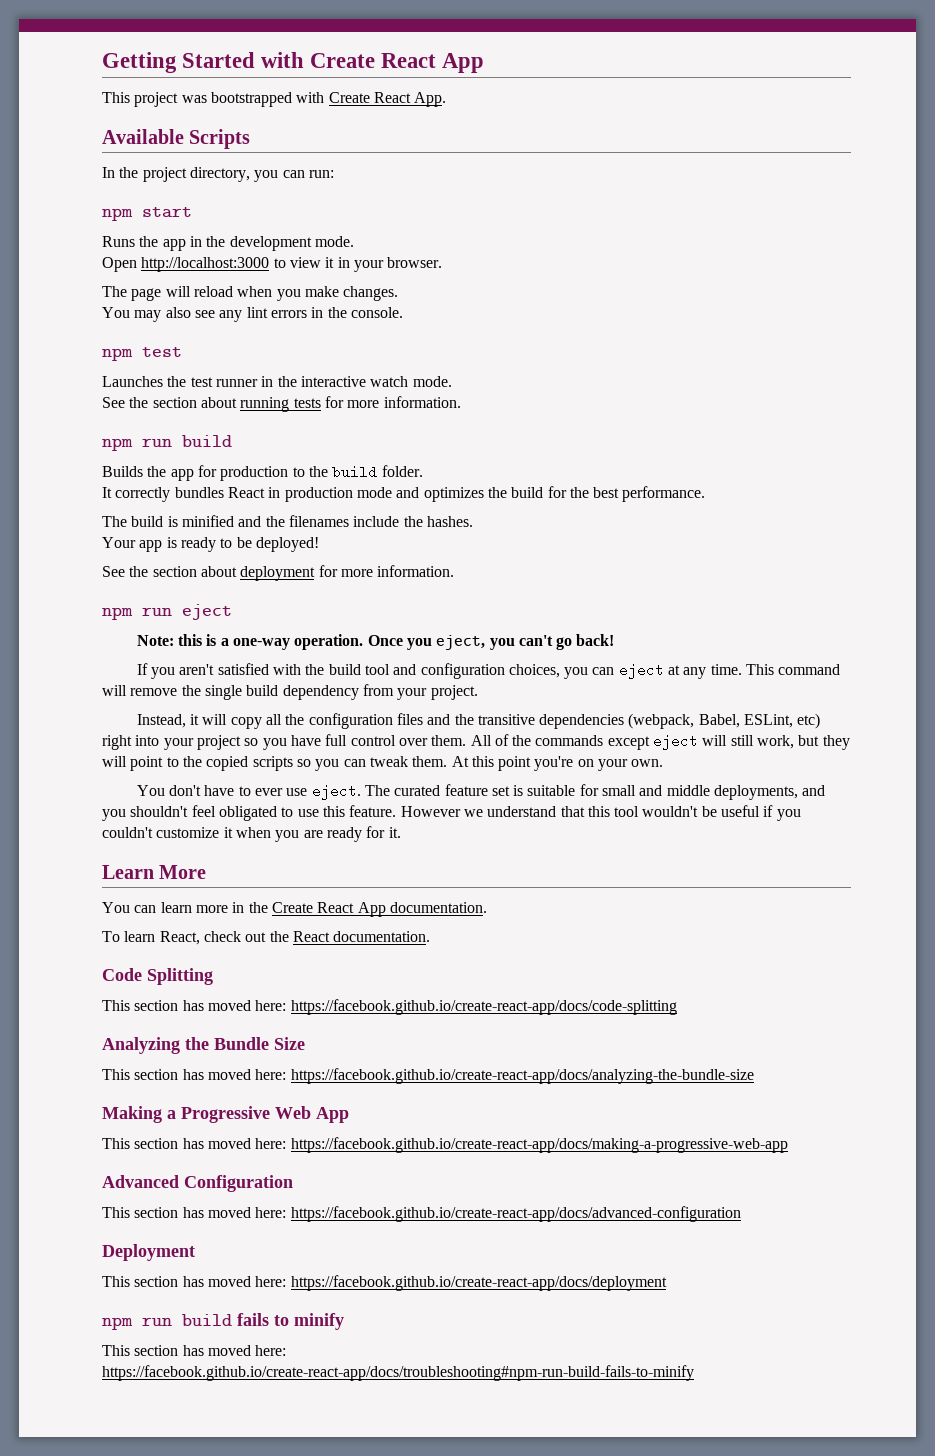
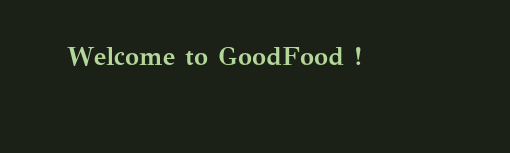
[102,52,485,73] [102,92,447,107] [102,129,251,149] [102,167,334,182] [102,207,192,221] [102,236,354,251] [102,257,443,272] [102,286,399,301] [102,307,403,322] [102,347,182,361] [102,376,452,387] [102,396,461,412] [102,435,232,451] [102,465,423,481] [102,486,706,502] [102,515,473,527] [102,537,319,552] [102,565,455,581] [102,604,232,620] [136,634,615,650] [136,663,841,679] [102,684,478,700] [136,713,821,729] [102,734,850,750] [102,756,664,771] [136,784,826,800] [102,805,801,821] [102,826,401,842] [102,865,207,879] [102,902,487,917] [102,931,431,945] [102,968,213,985] [102,999,677,1015] [102,1037,305,1054] [102,1068,754,1084] [102,1106,349,1123] [102,1137,788,1153] [102,1175,293,1192] [102,1206,741,1222] [102,1244,195,1261] [102,1275,667,1291] [102,1313,344,1330] [102,1345,287,1356] [102,1365,694,1381] Getting Started with Create React App // This project was bootstrapped with Create React App. // Available Scripts // In the project directory, you can run: // npm start // Runs the app in the development mode. // Open http://localhost:3000 to view it in your browser. // The page will reload when you make changes. // You may also see any lint errors in the console. // npm test // Launches the test runner in the interactive watch mode. // See the section about running tests for more information. // npm run build // Builds the app for production to the build folder. // It correctly bundles React in production mode and optimizes the build for the best performance. // The build is minified and the filenames include the hashes. // Your app is ready to be deployed! // See the section about deployment for more information. // npm run eject // Note: this is a one-way operation. Once you eject, you can't go back! // If you aren't satisfied with the build tool and configuration choices, you can eject at any time. This command will remove the single build dependency from your project. // Instead, it will copy all the configuration files and the transitive dependencies (webpack, Babel, ESLint, etc) right into your project so you have full control over them. All of the commands except eject will still work, but they will point to the copied scripts so you can tweak them. At this point you're on your own. // You don't have to ever use eject. The curated feature set is suitable for small and middle deployments, and you shouldn't feel obligated to use this feature. However we understand that this tool wouldn't be useful if you couldn't customize it when you are ready for it. // Learn More // You can learn more in the Create React App documentation. // To learn React, check out the React documentation. // Code Splitting // This section has moved here: https://facebook.github.io/create-react-app/docs/code-splitting // Analyzing the Bundle Size // This section has moved here: https://facebook.github.io/create-react-app/docs/analyzing-the-bundle-size // Making a Progressive Web App // This section has moved here: https://facebook.github.io/create-react-app/docs/making-a-progressive-web-app // Advanced Configuration // This section has moved here: https://facebook.github.io/create-react-app/docs/advanced-configuration // Deployment // This section has moved here: https://facebook.github.io/create-react-app/docs/deployment // npm run build fails to minify // This section has moved here: https://facebook.github.io/create-react-app/docs/troubleshooting#npm-run-build-fails-to-minify -> [67,46,363,66] Welcome to GoodFood !

